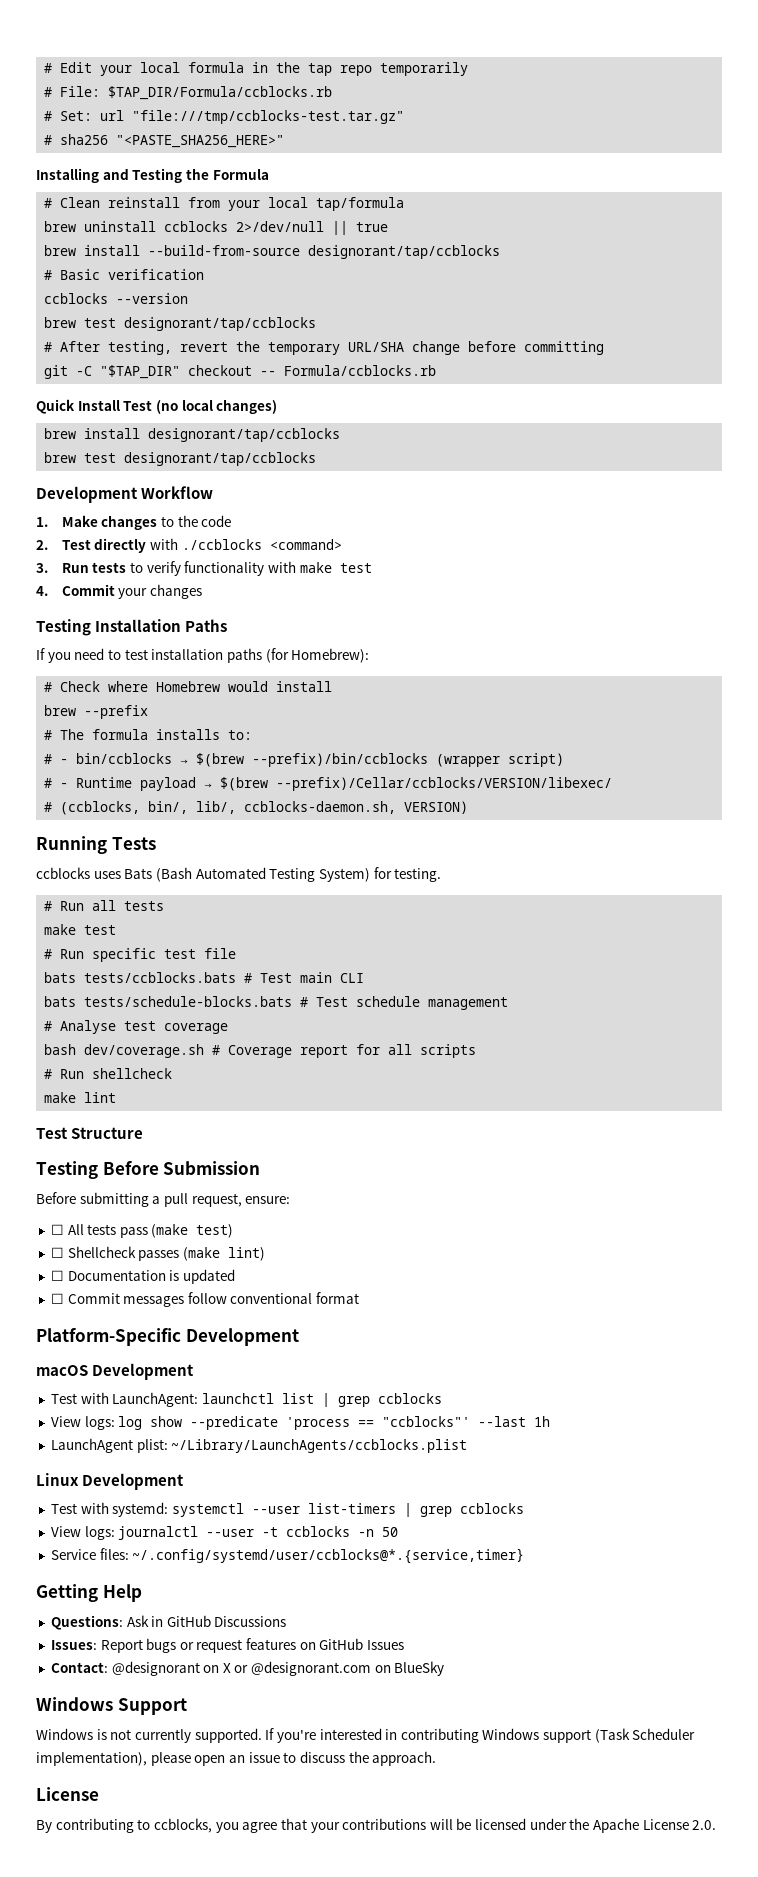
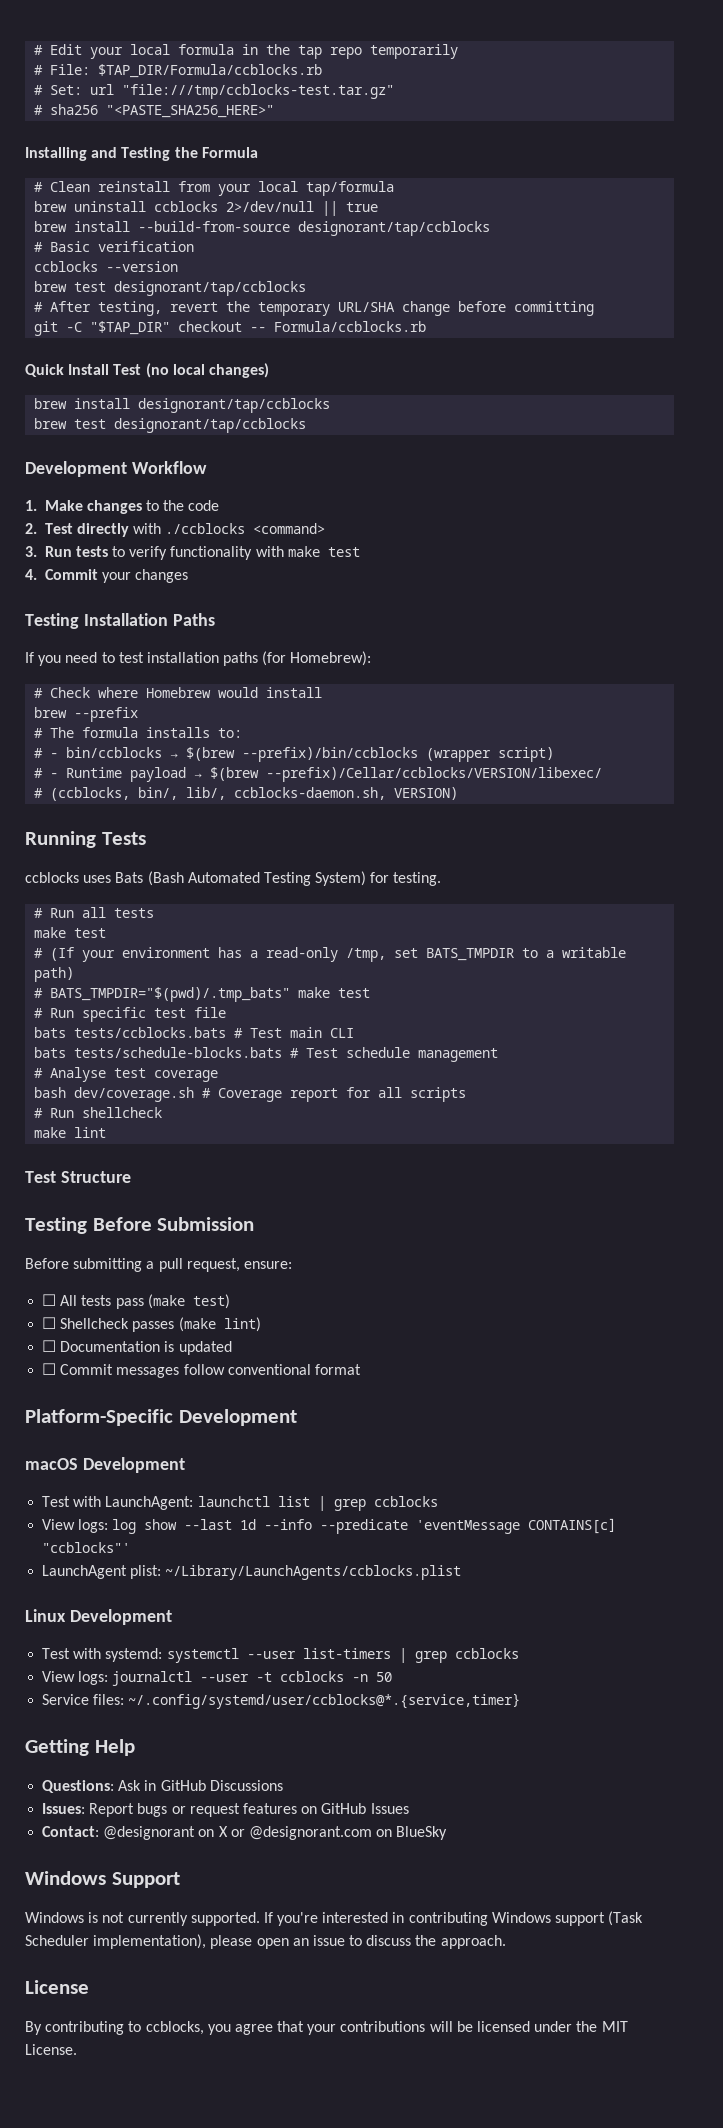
(117, 930) none -> [34,947,627,962] [34,967,75,982] [34,987,371,1002] // # (If your environment has a read-only /tmp, set BATS_TMPDIR to a writable path) // # BATS_TMPDIR="$(pwd)/.tmp_bats" make test
[190,1416,375,1430] --predicate 'process == -> [184,1518,617,1534] --last 1d --info --predicate 'eventMessage CONTAINS[c]
[478,1416,551,1427] --last 1h -> (131, 1547) none
[593,1818,717,1833] Apache License 2.0. -> [601,2021,628,2032] [25,2044,77,2055] MIT License.

